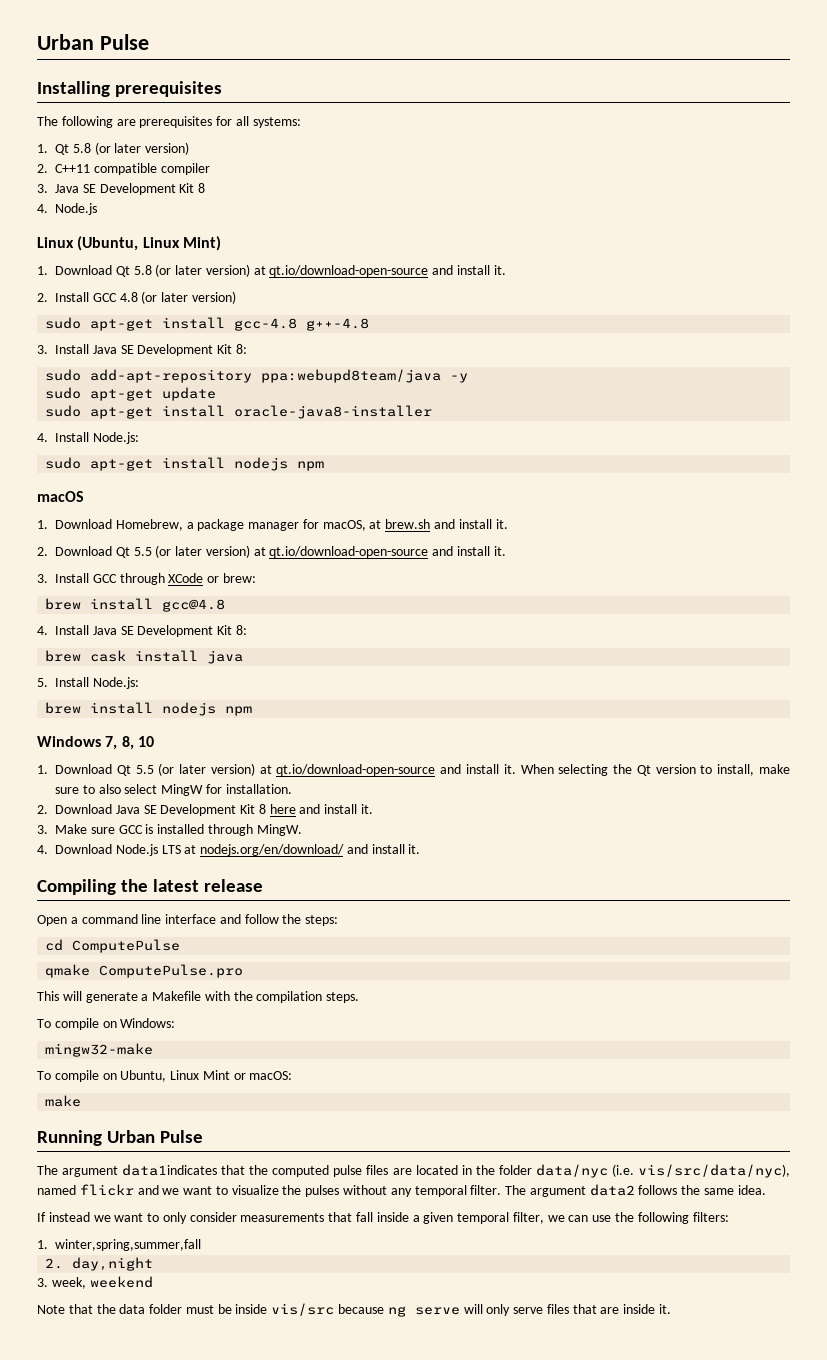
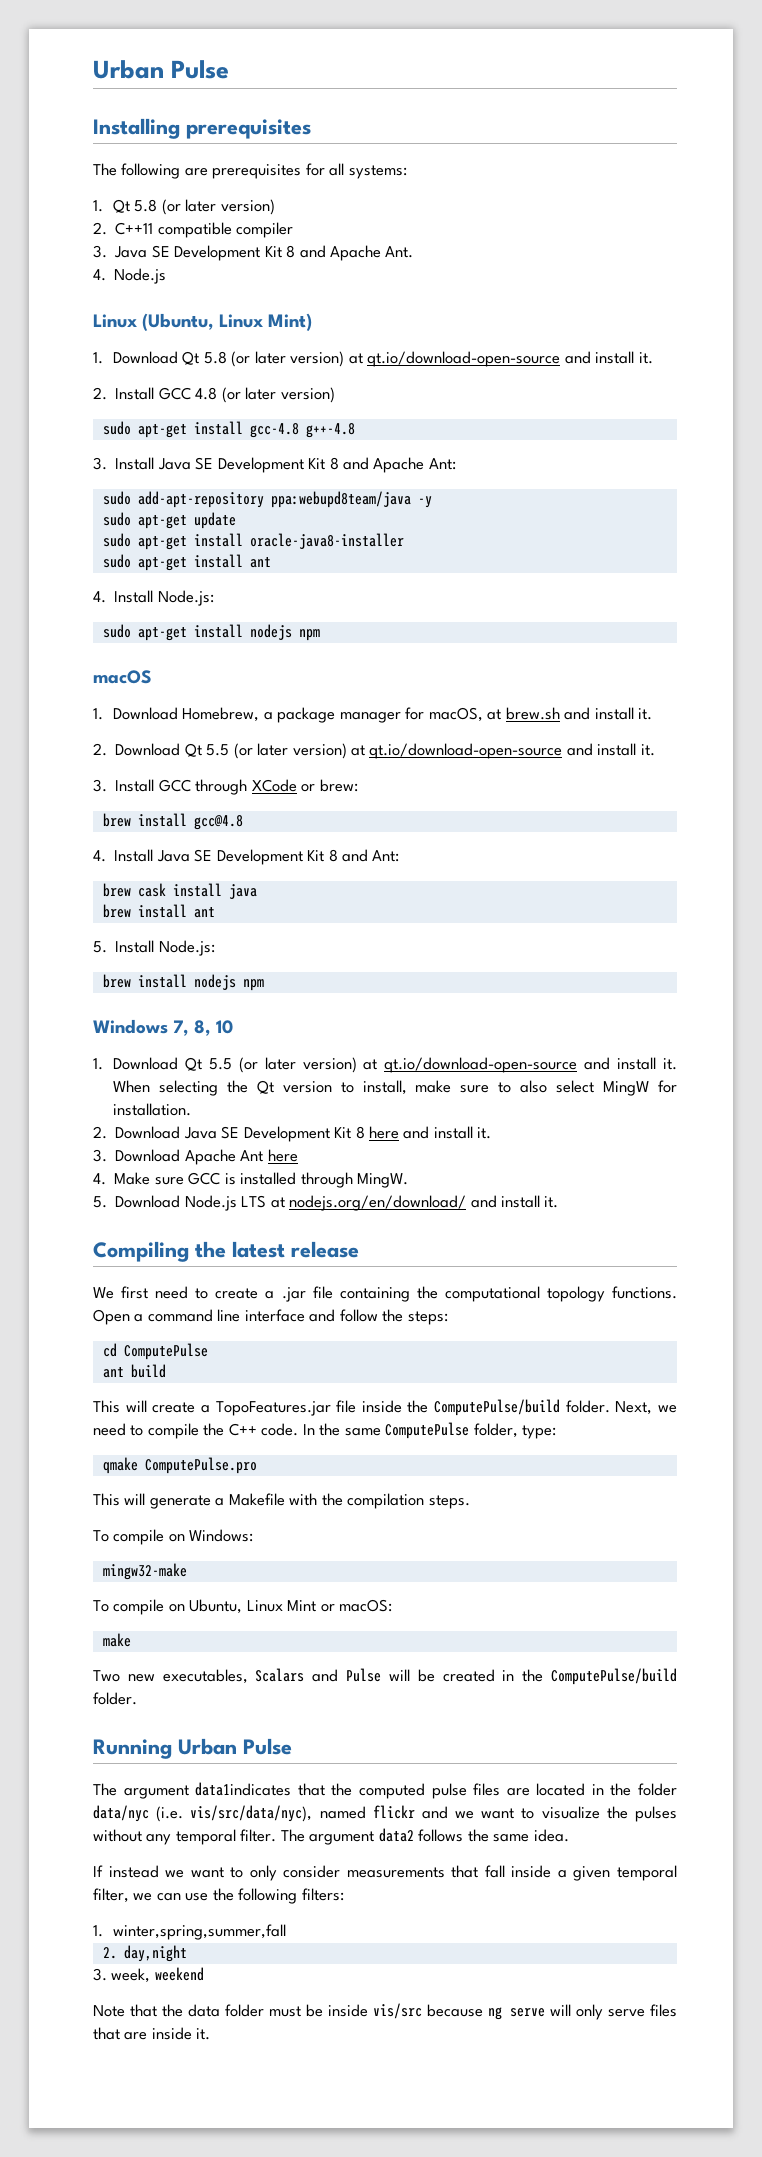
(206, 188) none -> [299,245,414,261] and Apache Ant.
[235,344,247,354] 8: -> [329,457,456,473] 8 and Apache Ant:
(433, 412) none -> [102,554,271,571] // sudo apt-get install ant
[235,625,247,635] 8: -> [328,849,400,862] 8 and Ant:
(244, 657) none -> [102,904,215,918] // brew install ant
(48, 829) none -> [115,1149,298,1165] [93,1173,106,1185] Download Apache Ant here // 4.
[37,845,48,854] 4. -> [93,1196,107,1208] 5.
(264, 885) none -> [93,1286,677,1302] We first need to create a .jar file containing the computational topology functions.
(181, 946) none -> [102,1364,166,1378] [93,1399,677,1416] [93,1422,557,1439] // ant build // This will create a TopoFeatures.jar file inside the ComputePulse/build folder. Next, we need to compile the C++ code. In the same ComputePulse folder, type:
(82, 1101) none -> [93,1668,677,1685] [93,1692,137,1705] // Two new executables, Scalars and Pulse will be created in the ComputePulse/build folder.

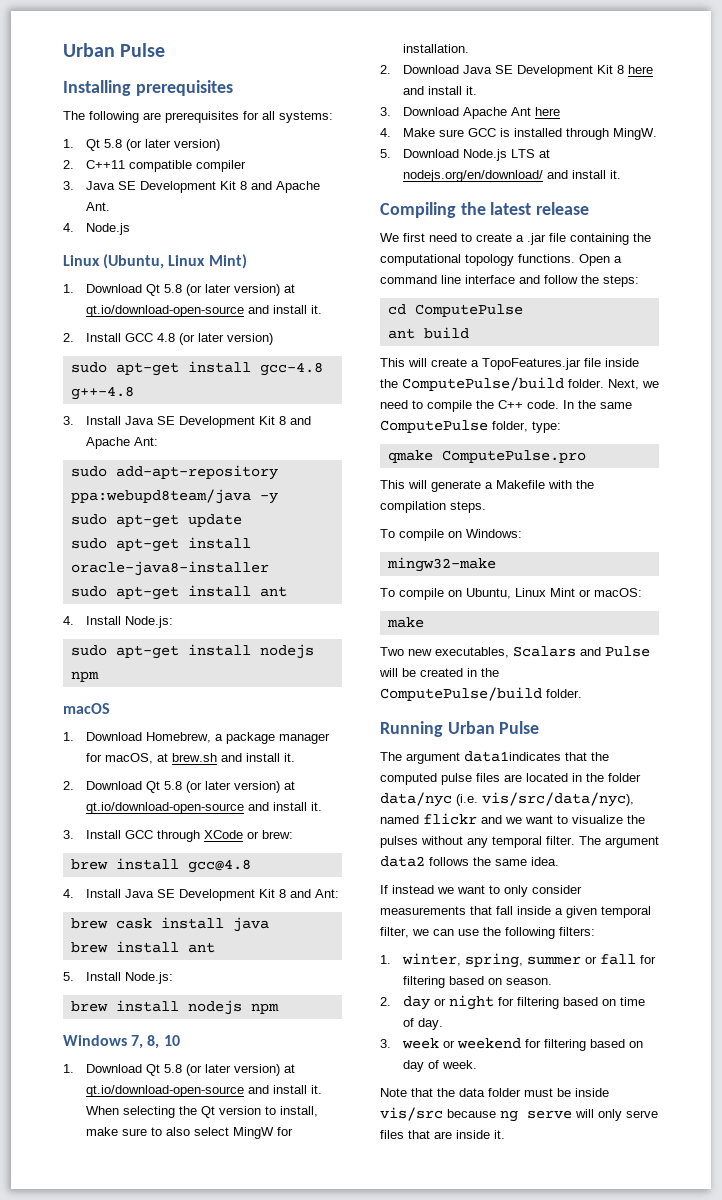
[206,744,230,756] 5.5 -> [163,781,182,790] 5.8
[208,1058,232,1070] 5.5 -> [163,1064,182,1073] 5.8
[113,1924,287,1940] [102,1945,187,1962] [93,1968,151,1983] winter,spring,summer,fall // 2. day,night // 3. week, -> [401,953,656,968] [402,976,552,988] [380,995,645,1010] [402,1018,443,1030] [380,1038,455,1049] winter, spring, summer or fall for filtering based on season. // 2. day or night for filtering based on time of day. // 3. week or
(204, 1974) none -> [524,1039,643,1051] [402,1060,477,1072] for filtering based on day of week.

